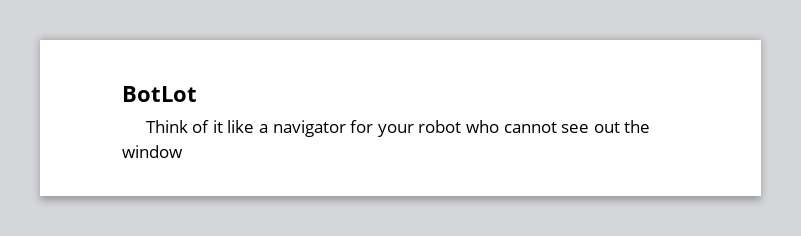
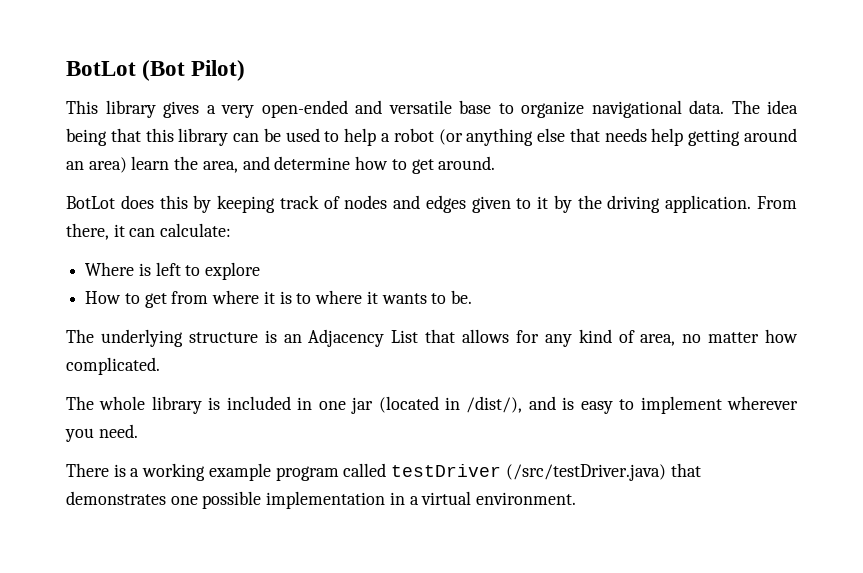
[122,86,197,102] [145,120,651,137] [122,145,183,158] BotLot // Think of it like a navigator for your robot who cannot see out the window -> [66,60,246,81] [66,100,798,118] [66,128,798,146] [66,156,496,174] [66,195,797,213] [66,223,232,240] [85,262,261,280] [85,290,472,308] [66,329,798,347] [66,357,160,375] [66,396,798,414] [65,424,138,442] [66,463,701,481] [66,491,577,509] BotLot (Bot Pilot) // This library gives a very open-ended and versatile base to organize navigational data. The idea being that this library can be used to help a robot (or anything else that needs help getting around an area) learn the area, and determine how to get around. // BotLot does this by keeping track of nodes and edges given to it by the driving application. From there, it can calculate: // Where is left to explore // How to get from where it is to where it wants to be. // The underlying structure is an Adjacency List that allows for any kind of area, no matter how complicated. // The whole library is included in one jar (located in /dist/), and is easy to implement wherever you need. // There is a working example program called testDriver (/src/testDriver.java) that demonstrates one possible implementation in a virtual environment.

